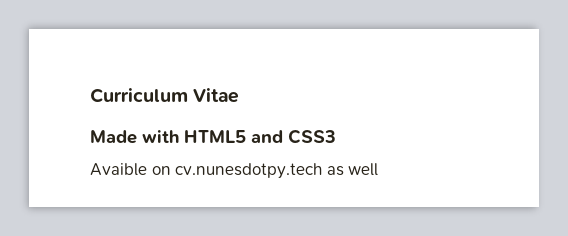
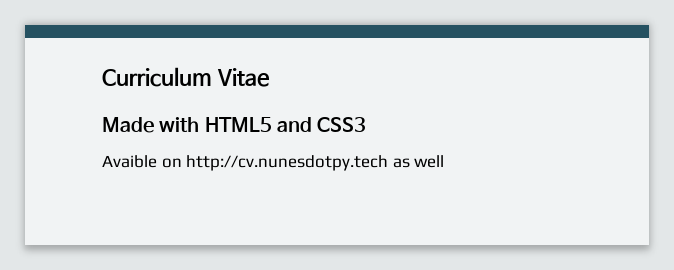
[175,163,323,179] cv.nunesdotpy.tech -> [186,155,389,171] http://cv.nunesdotpy.tech

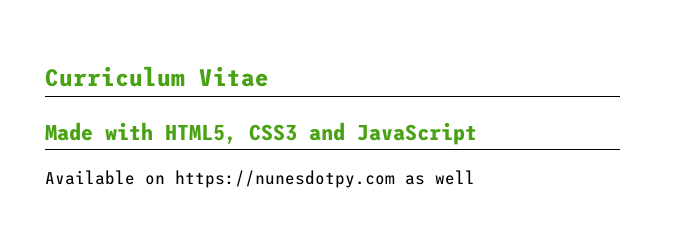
[204,117,367,132] [102,155,389,171] HTML5 and CSS3 // Avaible on http://cv.nunesdotpy.tech -> [165,122,477,145] [45,170,395,188] HTML5, CSS3 and JavaScript // Available on https://nunesdotpy.com

